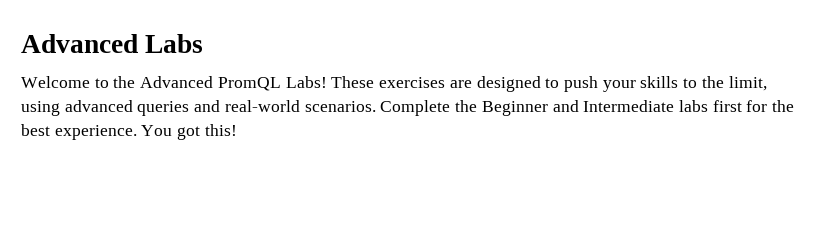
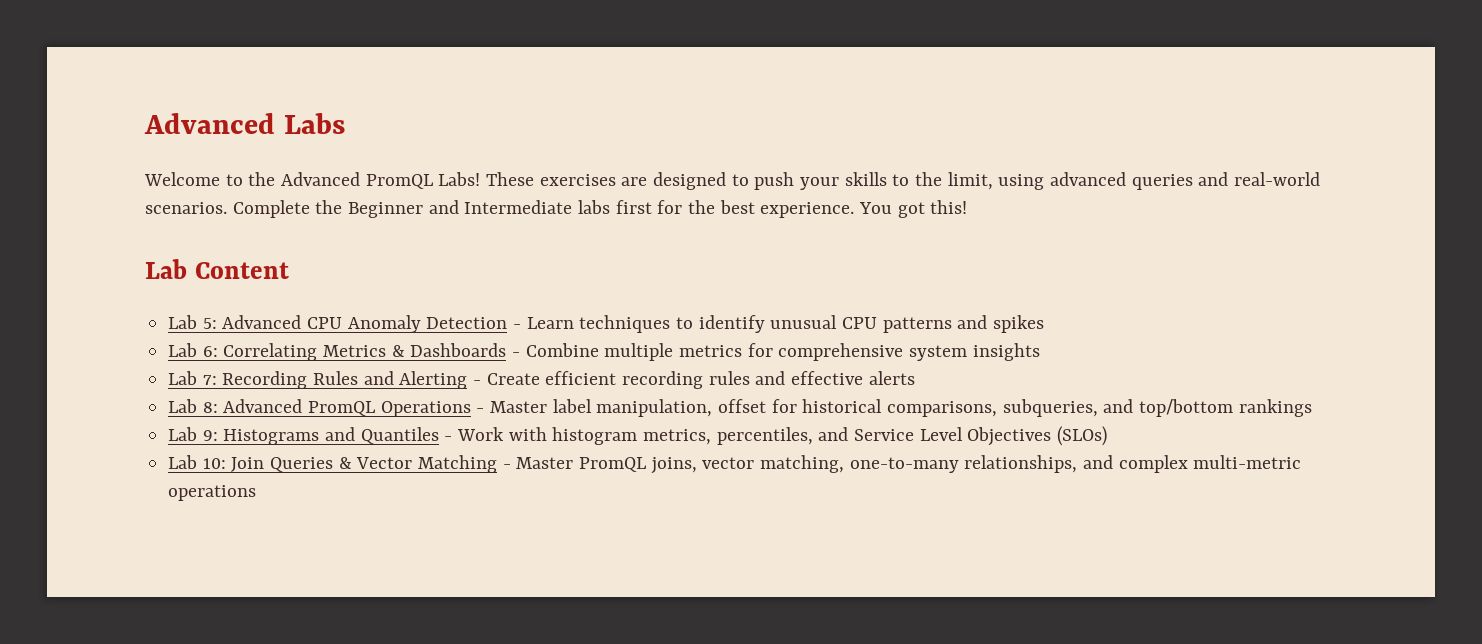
(237, 130) none -> [145,259,289,279] [168,315,1045,333] [168,343,1040,361] [168,371,915,389] [168,399,1312,417] [168,426,1108,446] [168,455,1302,474] [168,485,257,501] // Lab Content // Lab 5: Advanced CPU Anomaly Detection - Learn techniques to identify unusual CPU patterns and spikes // Lab 6: Correlating Metrics & Dashboards - Combine multiple metrics for comprehensive system insights // Lab 7: Recording Rules and Alerting - Create efficient recording rules and effective alerts // Lab 8: Advanced PromQL Operations - Master label manipulation, offset for historical comparisons, subqueries, and top/bottom rankings // Lab 9: Histograms and Quantiles - Work with histogram metrics, percentiles, and Service Level Objectives (SLOs) // Lab 10: Join Queries & Vector Matching - Master PromQL joins, vector matching, one-to-many relationships, and complex multi-metric operations

